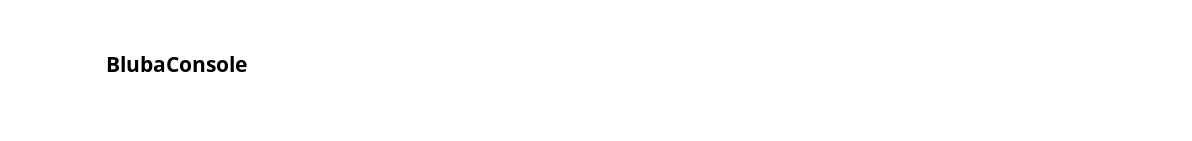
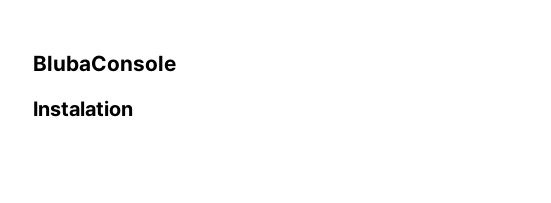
(247, 64) none -> [33,100,133,117] // Instalation

